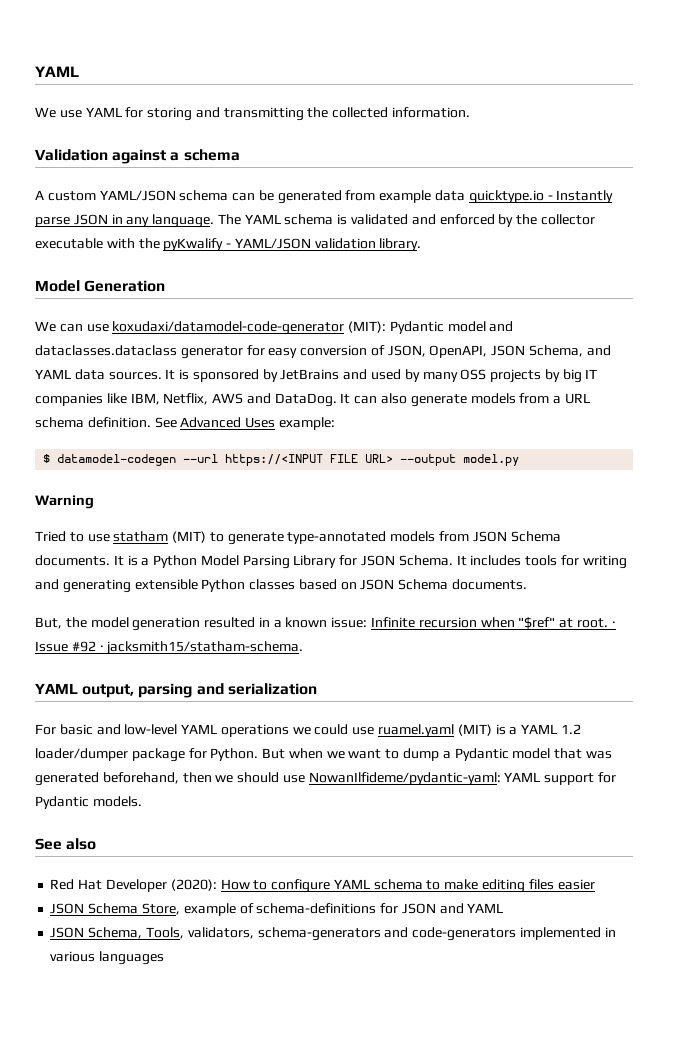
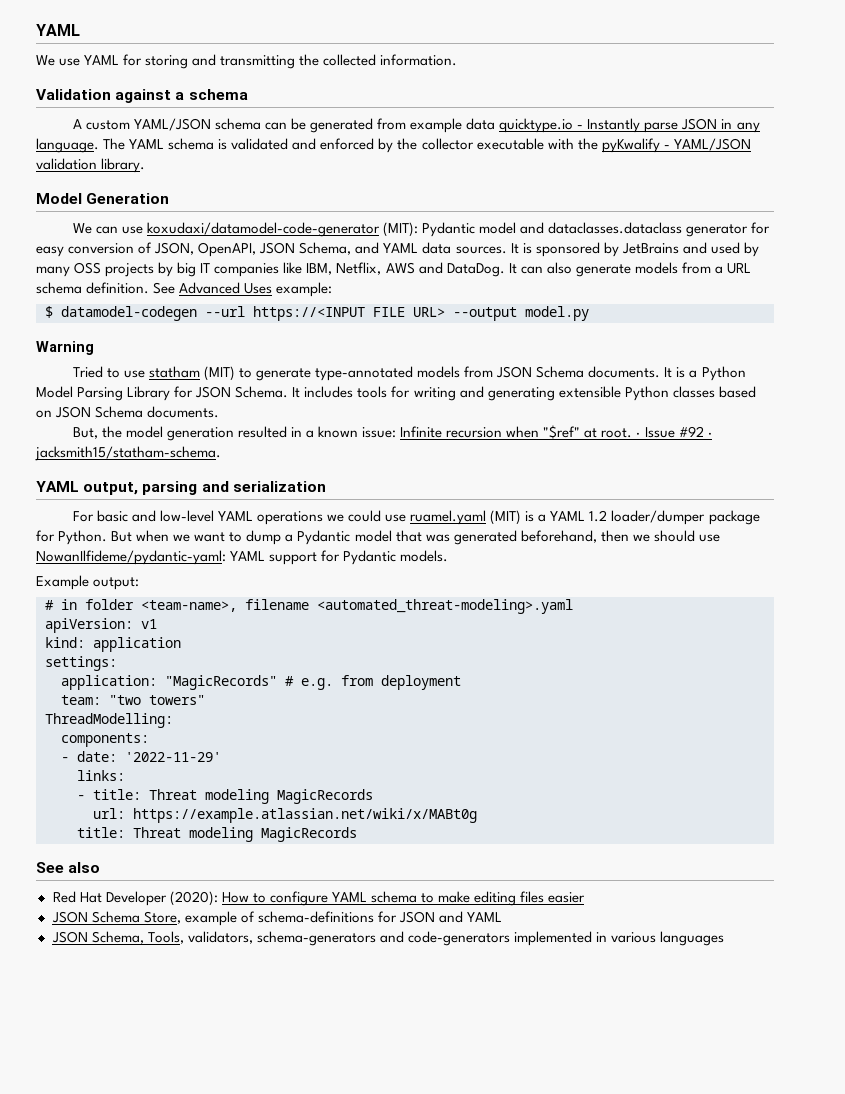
(142, 801) none -> [36,575,140,590] [45,599,573,614] [45,618,157,633] [45,637,181,652] [45,656,117,671] [61,675,461,690] [61,695,205,705] [45,713,173,728] [61,733,149,747] [61,751,221,762] [77,770,125,781] [77,789,373,804] [93,808,477,823] [77,827,357,842] // Example output: // # in folder <team-name>, filename <automated_threat-modeling>.yaml // apiVersion: v1 // kind: application // settings: // application: "MagicRecords" # e.g. from deployment // team: "two towers" // ThreadModelling: // components: // - date: '2022-11-29' // links: // - title: Threat modeling MagicRecords // url: https://example.atlassian.net/wiki/x/MABt0g // title: Threat modeling MagicRecords

